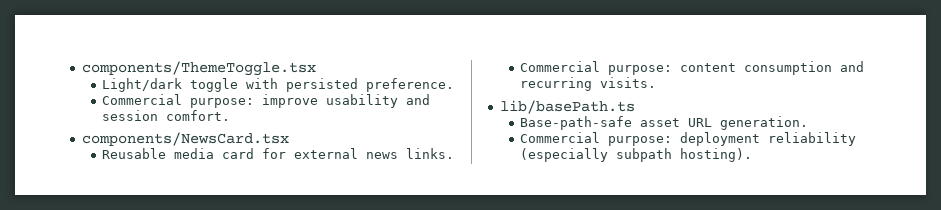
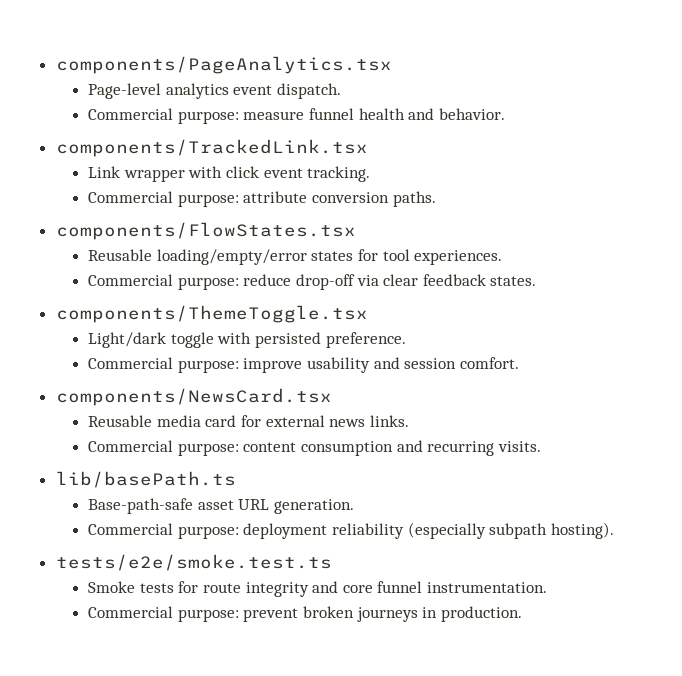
(81, 68) none -> [55,56,392,74] [88,83,342,99] [88,108,505,124] [55,139,368,157] [88,166,371,182] [88,191,436,207] [55,222,356,240] [88,249,503,265] [88,274,537,290] components/PageAnalytics.tsx // Page-level analytics event dispatch. // Commercial purpose: measure funnel health and behavior. // components/TrackedLink.tsx // Link wrapper with click event tracking. // Commercial purpose: attribute conversion paths. // components/FlowStates.tsx // Reusable loading/empty/error states for tool experiences. // Commercial purpose: reduce drop-off via clear feedback states. //
(752, 155) none -> [55,554,332,571] [88,581,547,597] [88,606,522,622] // tests/e2e/smoke.test.ts // Smoke tests for route integrity and core funnel instrumentation. // Commercial purpose: prevent broken journeys in production.

